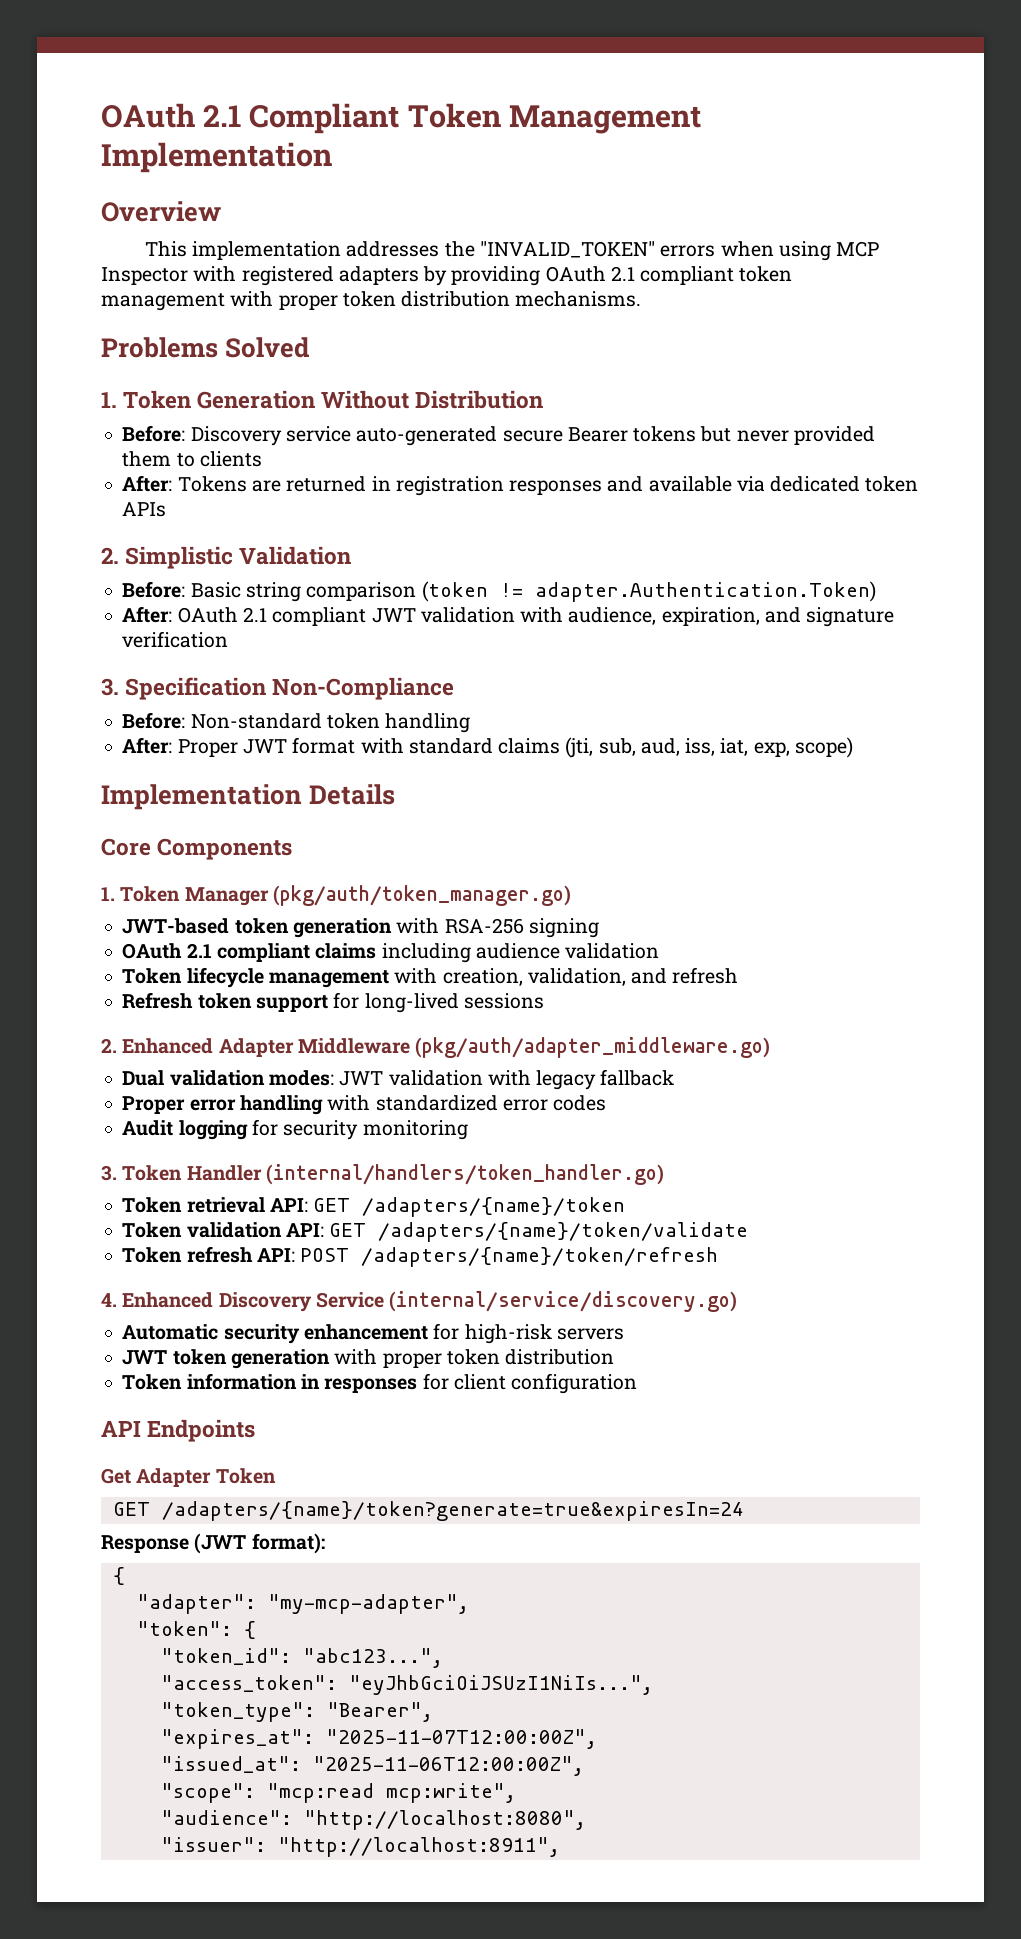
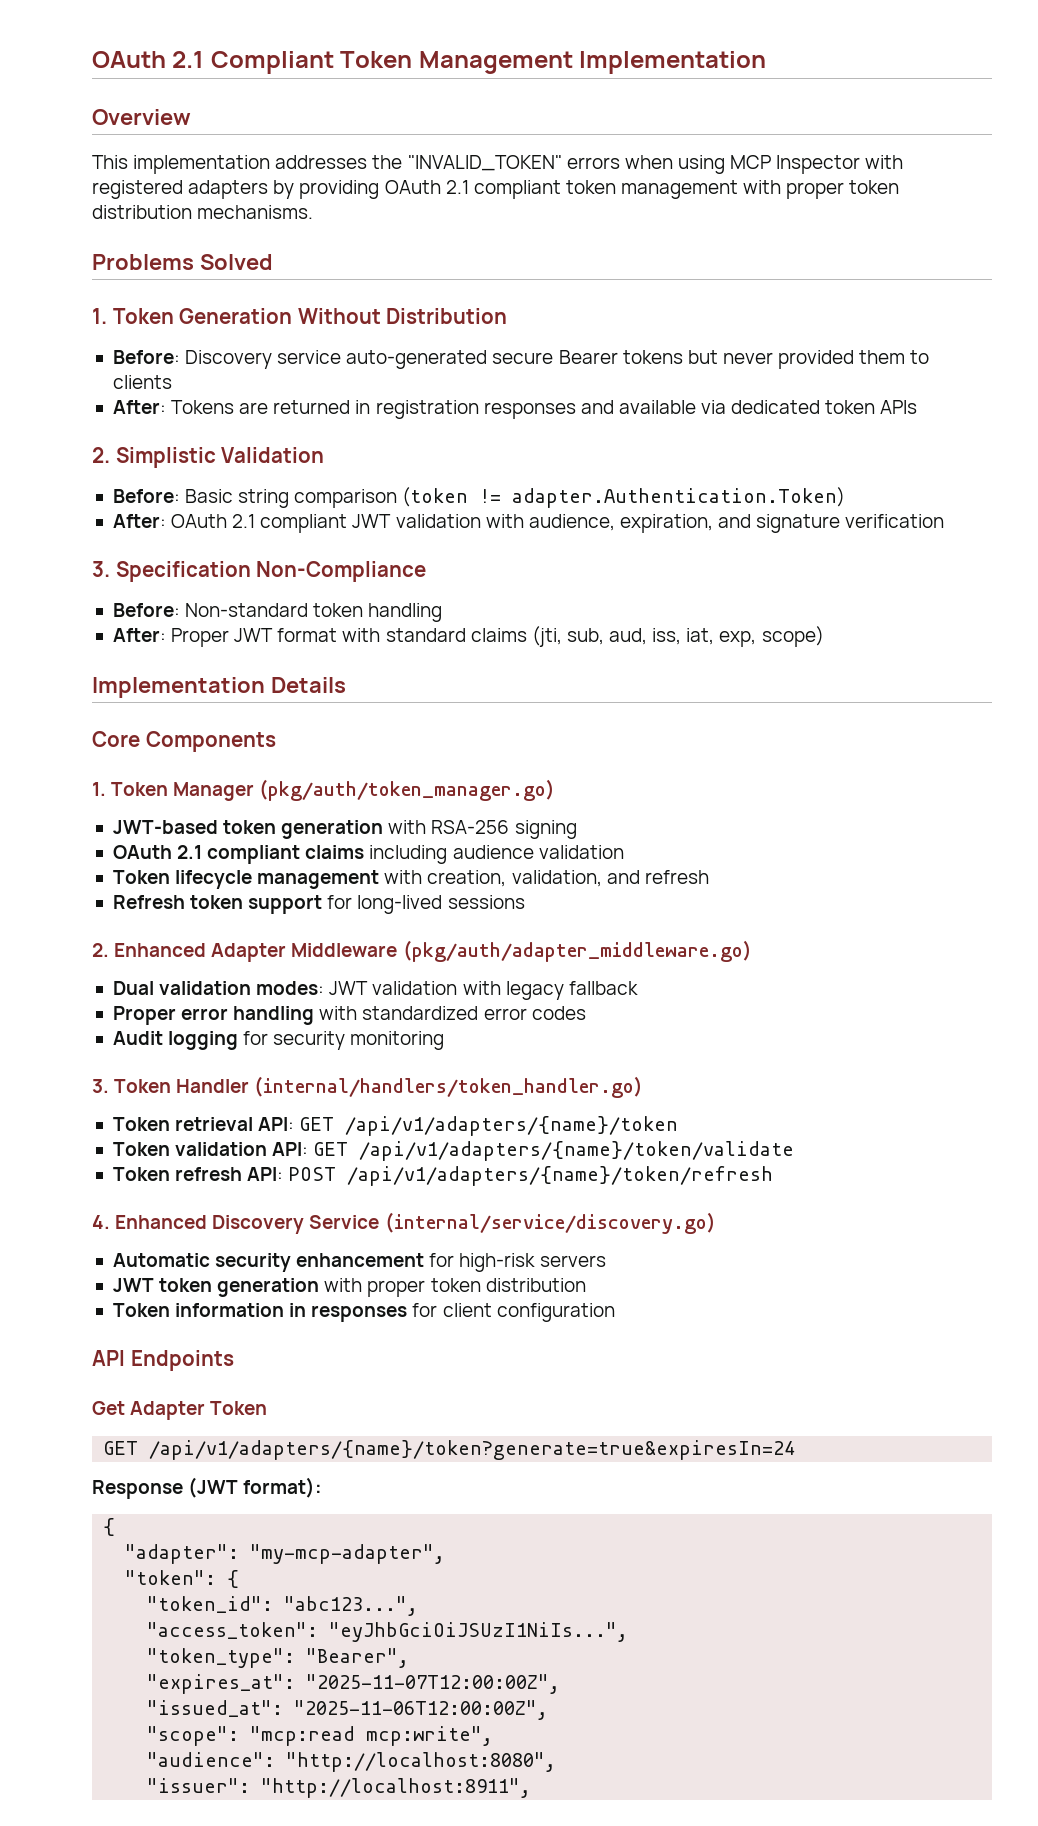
[362,1197,626,1217] /adapters/{name}/token -> [345,1116,679,1136] /api/v1/adapters/{name}/token
[378,1222,749,1242] /adapters/{name}/token/validate -> [359,1141,795,1161] /api/v1/adapters/{name}/token/validate
[361,1247,719,1267] /adapters/{name}/token/refresh -> [347,1166,774,1186] /api/v1/adapters/{name}/token/refresh
[161,1501,744,1521] /adapters/{name}/token?generate=true&expiresIn=24 -> [149,1440,796,1460] /api/v1/adapters/{name}/token?generate=true&expiresIn=24

